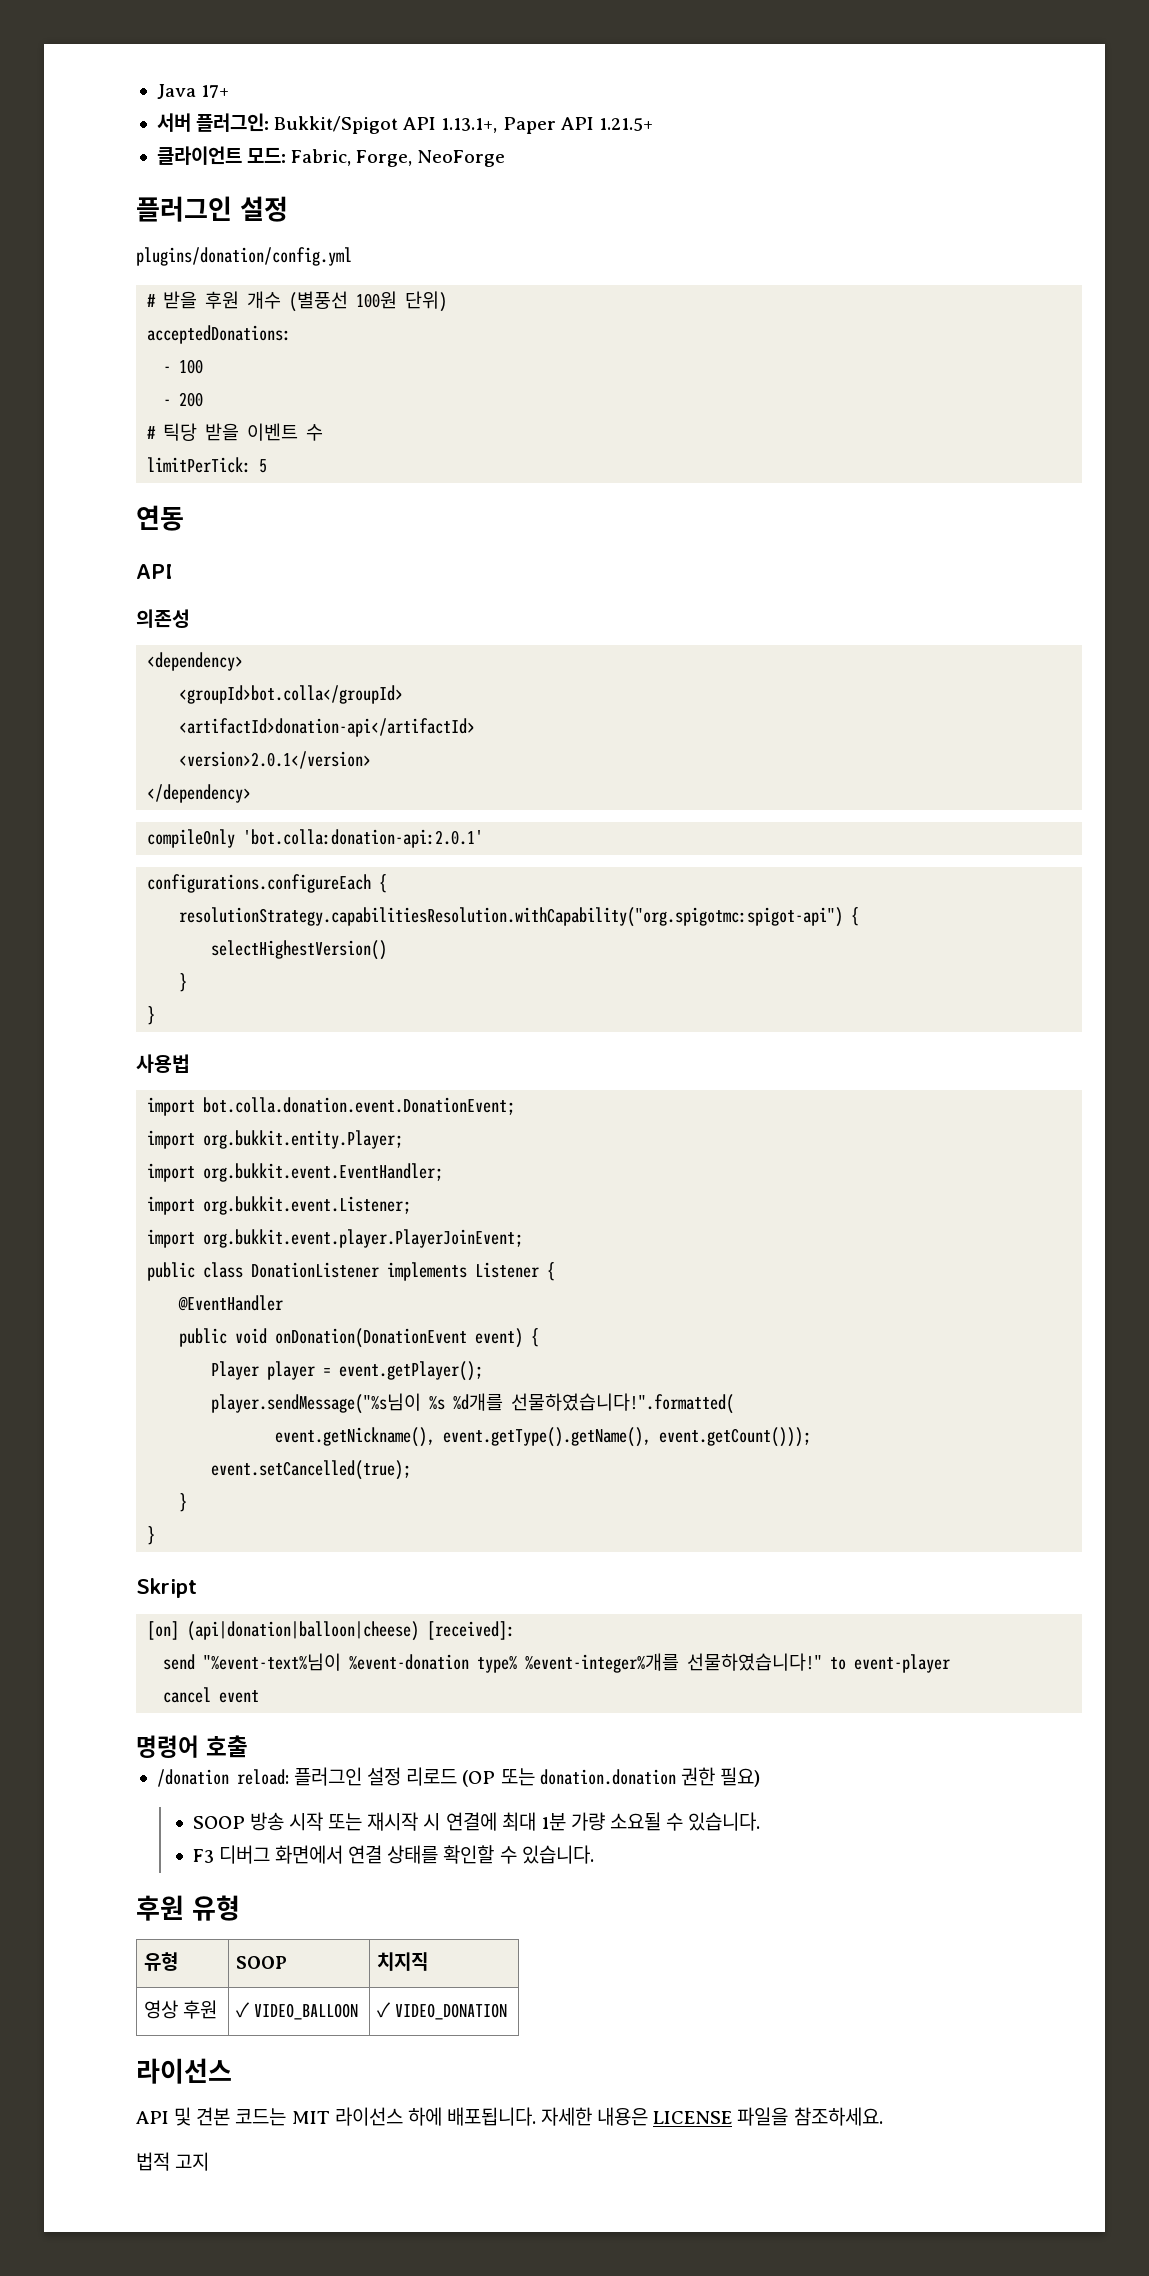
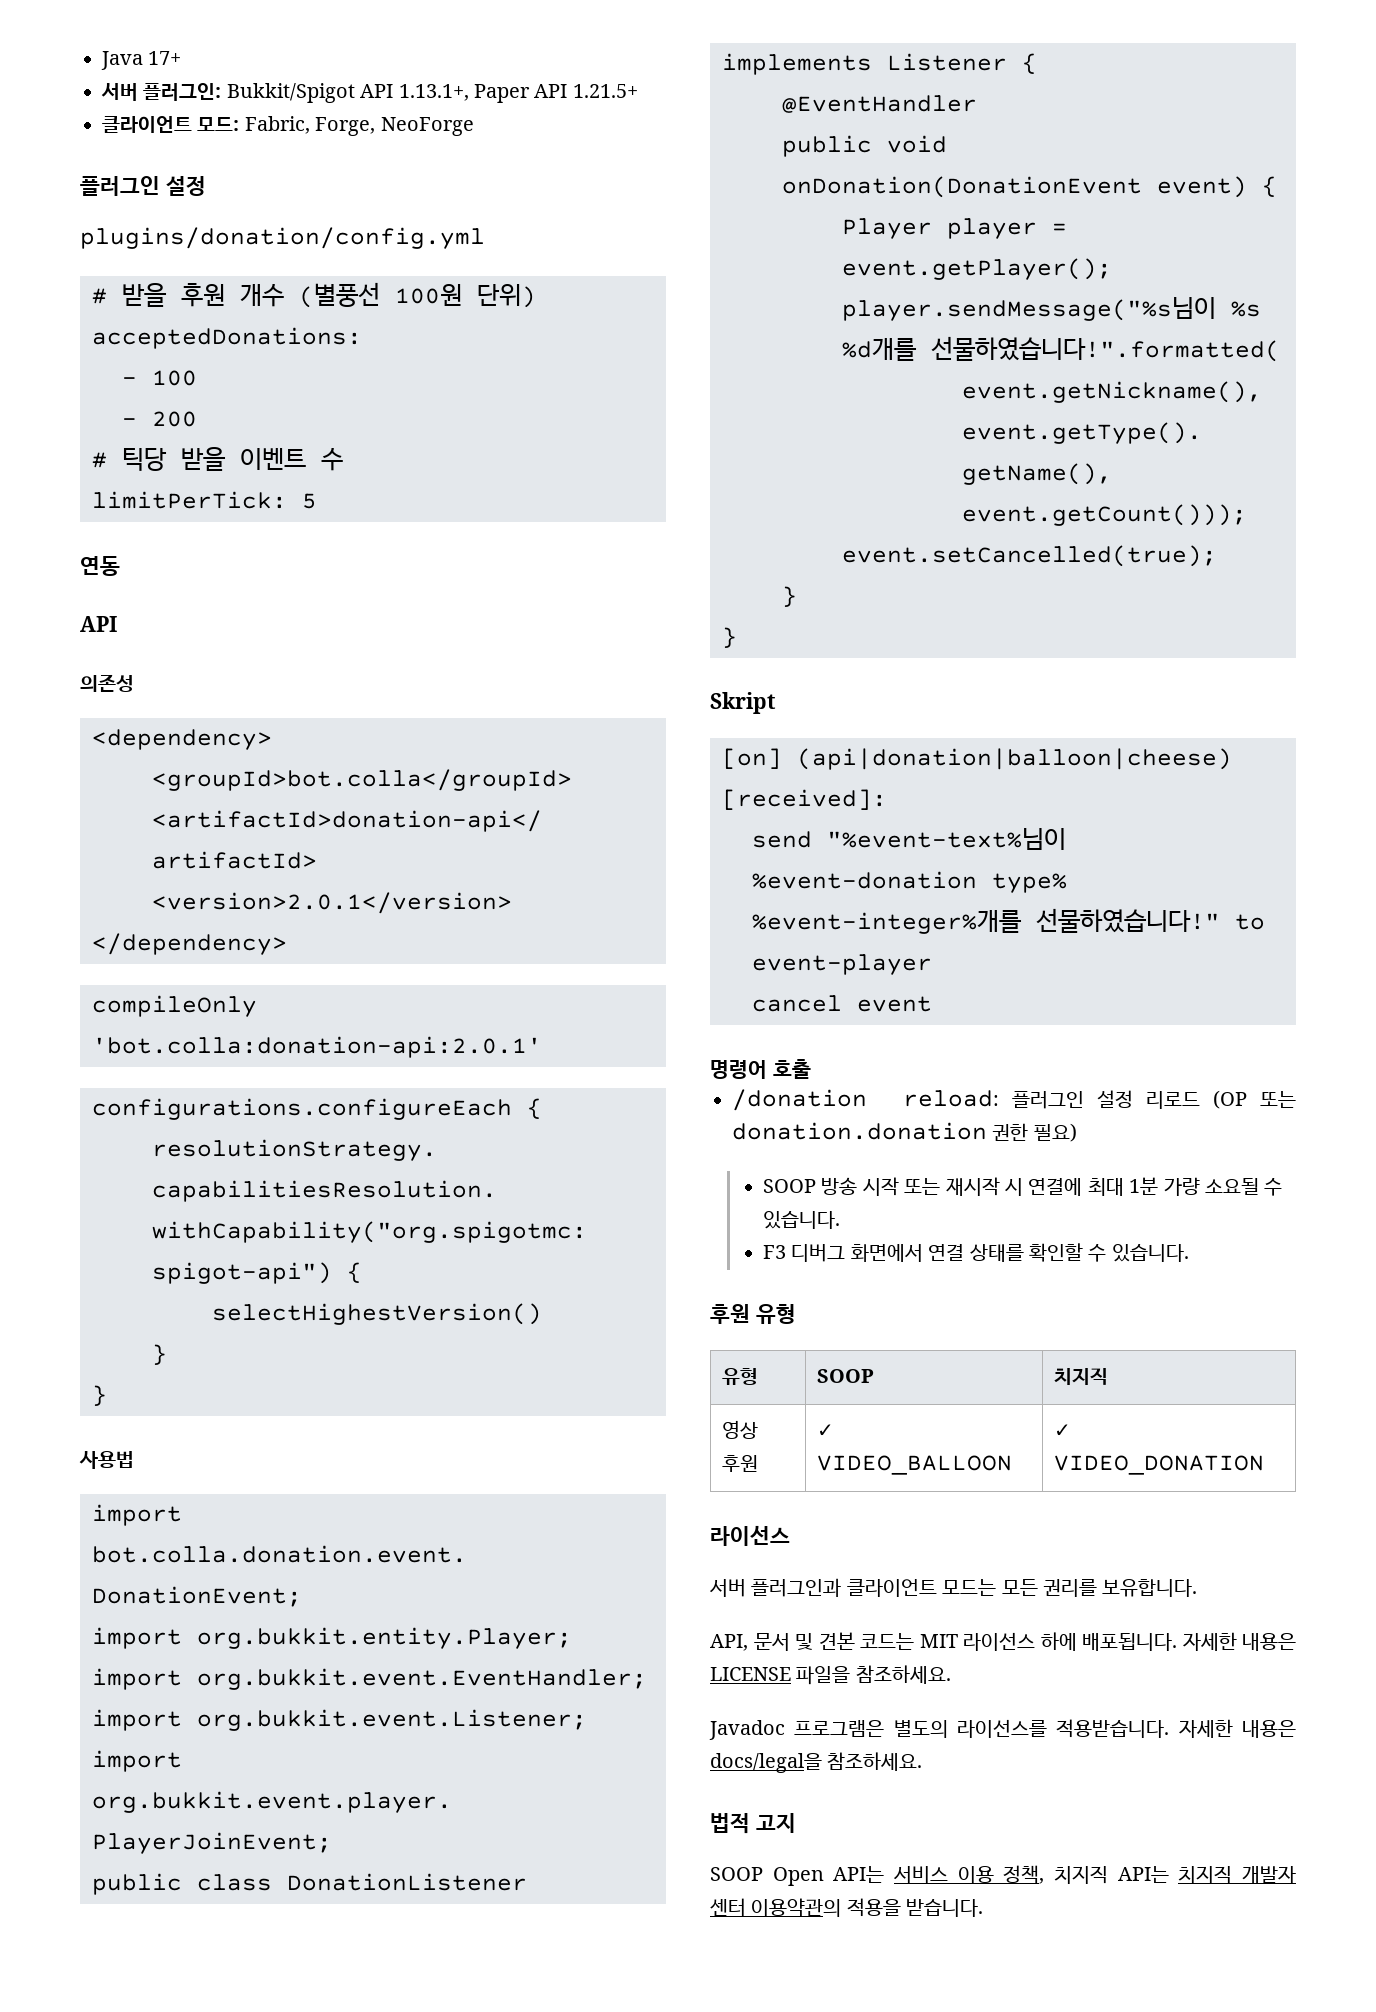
[136,2111,169,2124] API -> [709,1578,1198,1597] [710,1633,790,1651] 서버 플러그인과 클라이언트 모드는 모든 권리를 보유합니다. // API, 문서
[136,2152,210,2171] 법적 고지 -> [709,1719,1296,1740] [710,1752,923,1773] [710,1813,796,1834] [710,1865,1296,1886] [710,1898,984,1917] Javadoc 프로그램은 별도의 라이선스를 적용받습니다. 자세한 내용은 docs/legal을 참조하세요. // 법적 고지 // SOOP Open API는 서비스 이용 정책, 치지직 API는 치지직 개발자 센터 이용약관의 적용을 받습니다.

